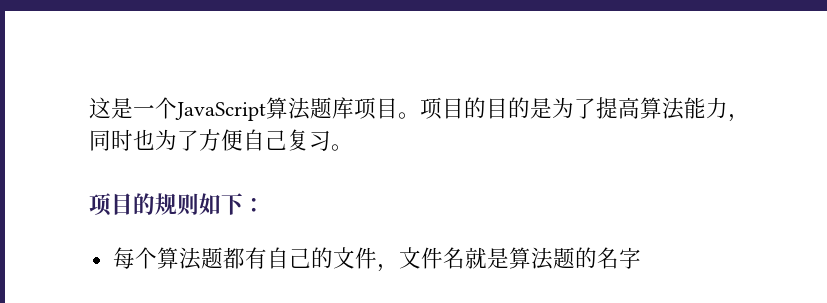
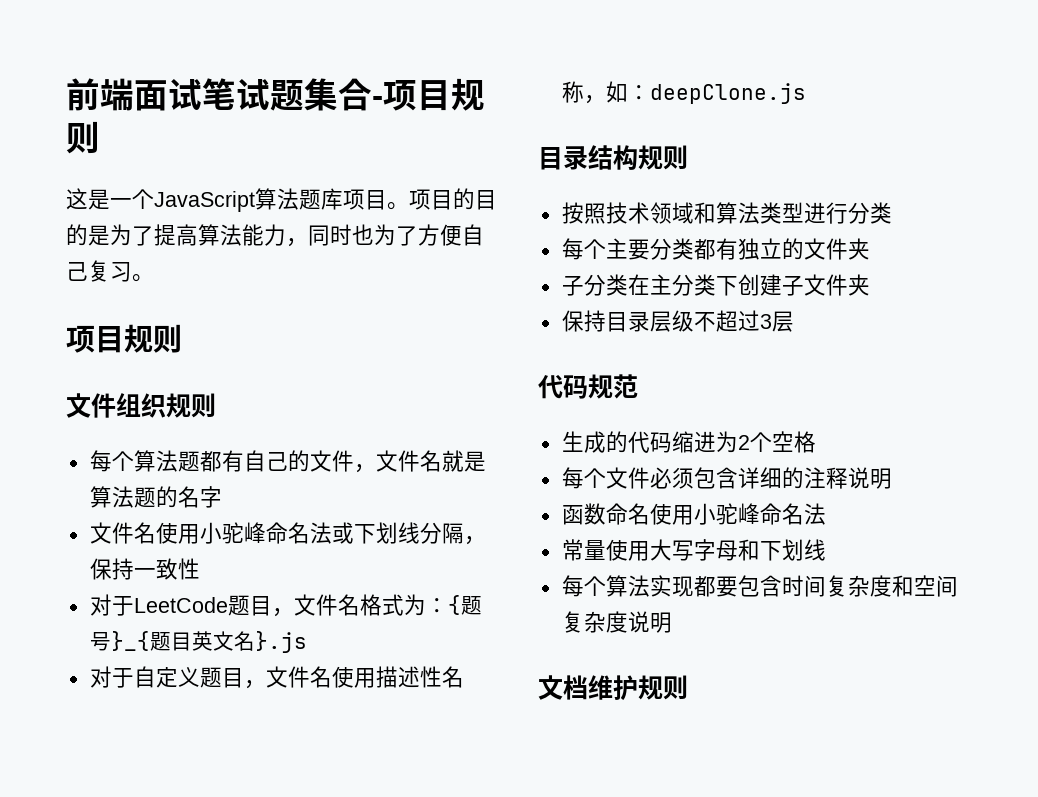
(89, 108) none -> [66,78,485,111] [66,121,100,154] 前端面试笔试题集合-项目规则 //
[133,193,265,216] 的规则如下： -> [124,324,182,353] [66,393,216,418] 规则 // 文件组织规则
(641, 258) none -> [89,522,486,545] [89,558,200,580] [89,594,482,617] [89,631,307,653] [89,666,464,689] [561,81,806,104] [538,145,688,170] [561,202,892,224] [561,238,870,260] [561,274,870,296] [561,310,794,332] [538,374,638,399] [561,431,816,453] [561,467,892,489] [561,503,826,525] [561,539,826,561] [561,575,958,597] [561,611,672,633] [538,675,688,701] // 文件名使用小驼峰命名法或下划线分隔，保持一致性 // 对于LeetCode题目，文件名格式为：{题号}_{题目英文名}.js // 对于自定义题目，文件名使用描述性名称，如：deepClone.js // 目录结构规则 // 按照技术领域和算法类型进行分类 // 每个主要分类都有独立的文件夹 // 子分类在主分类下创建子文件夹 // 保持目录层级不超过3层 // 代码规范 // 生成的代码缩进为2个空格 // 每个文件必须包含详细的注释说明 // 函数命名使用小驼峰命名法 // 常量使用大写字母和下划线 // 每个算法实现都要包含时间复杂度和空间复杂度说明 // 文档维护规则

